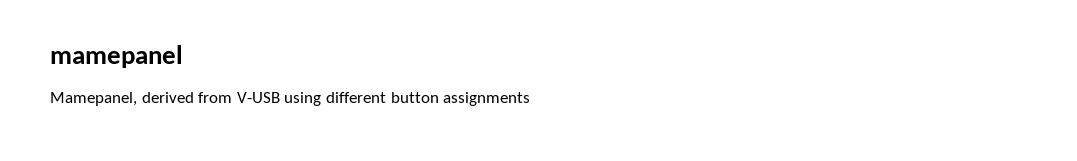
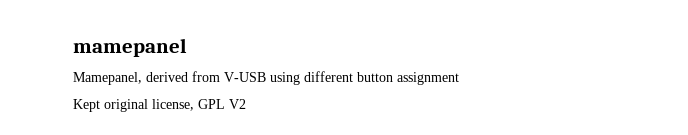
[443,92,531,106] assignments -> [397,72,459,85] [73,99,246,112] assignment // Kept original license, GPL V2

